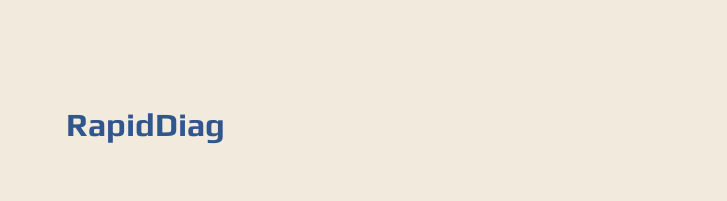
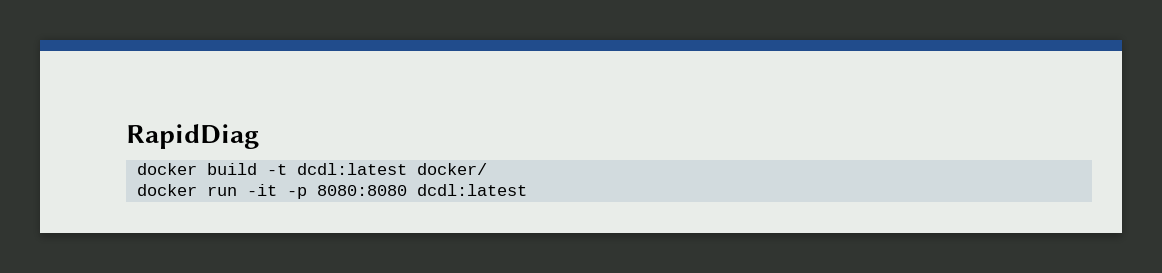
(225, 128) none -> [136,163,487,175] [136,184,527,199] // docker build -t dcdl:latest docker/ // docker run -it -p 8080:8080 dcdl:latest

